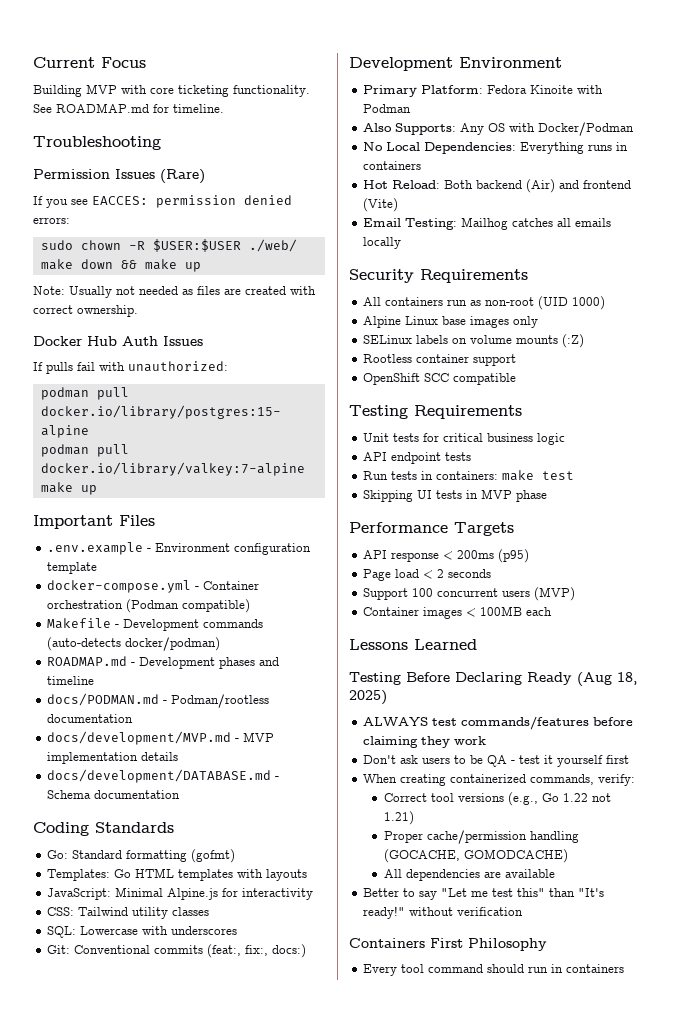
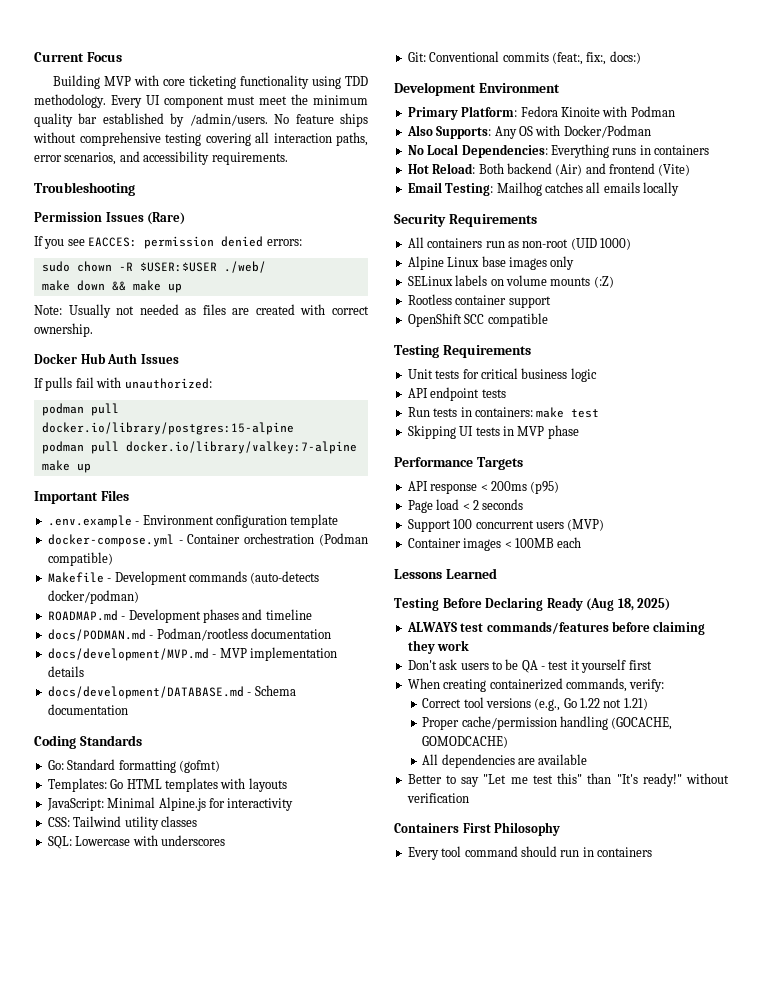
[233,85,310,97] [33,103,224,113] functionality. See ROADMAP.md for timeline. -> [240,75,368,89] [34,94,368,108] [34,113,368,127] [33,132,368,146] [34,151,288,165] functionality using TDD methodology. Every UI component must meet the minimum quality bar established by /admin/users. No feature ships without comprehensive testing covering all interaction paths, error scenarios, and accessibility requirements.

